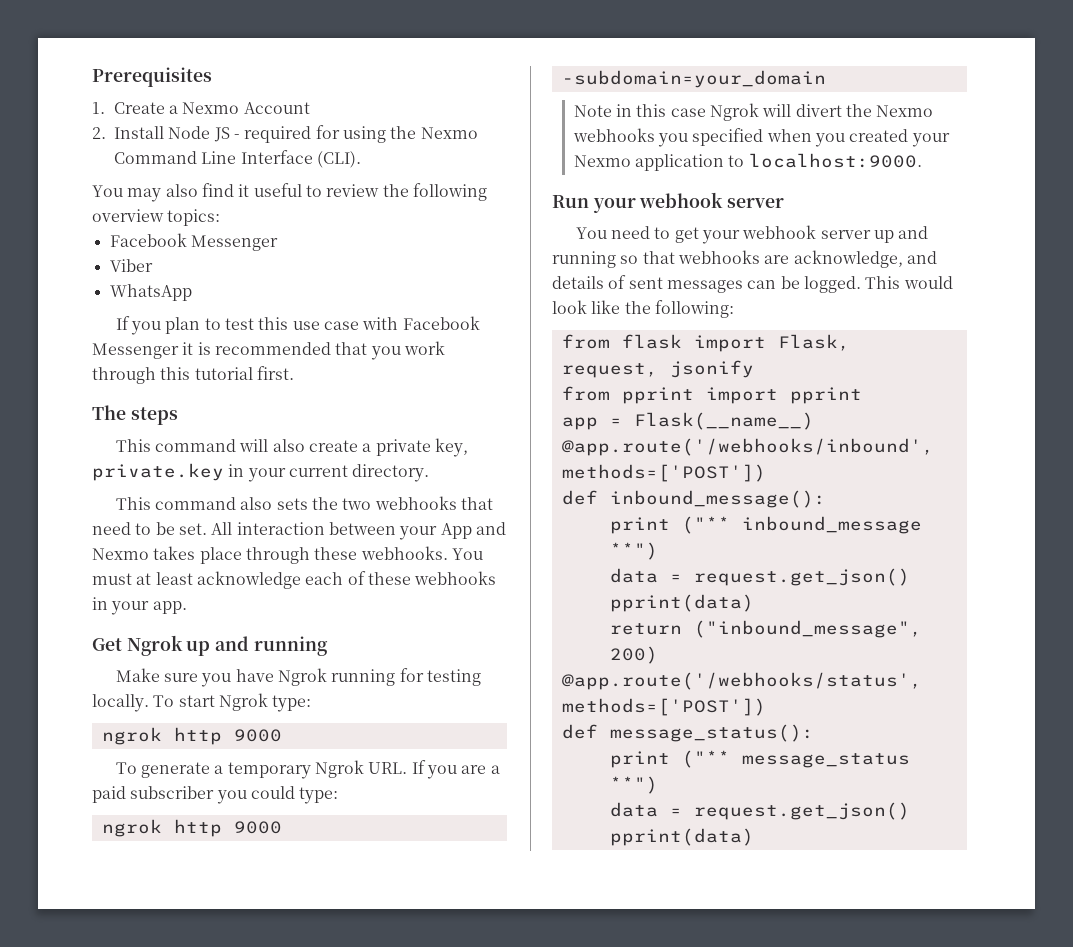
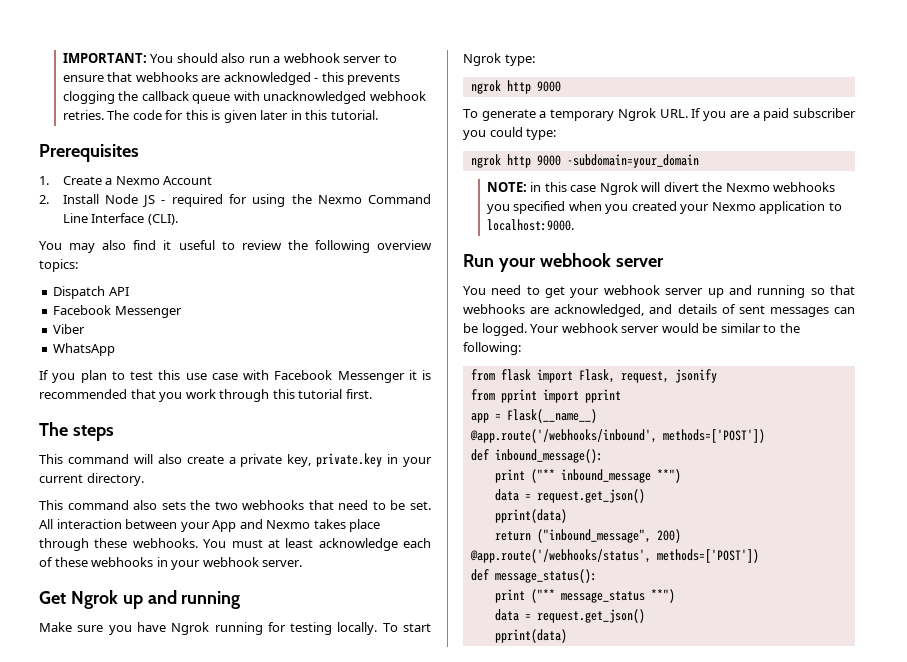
(92, 77) none -> [62,53,397,63] [62,72,401,85] [62,91,426,104] [62,110,378,123] IMPORTANT: You should also run a webhook server to ensure that webhooks are acknowledged - this prevents clogging the callback queue with unacknowledged webhook retries. The code for this is given later in this tutorial. //
(221, 217) none -> [53,286,129,299] // Dispatch API
[152,601,187,614] app. -> [202,557,303,567] webhook server.
[573,105,612,117] Note -> [486,182,527,192] NOTE:
[793,250,903,268] acknowledge, -> [554,304,645,317] acknowledged,
[865,276,953,289] [552,300,621,314] This would look like -> [530,323,777,333] Your webhook server would be similar to

